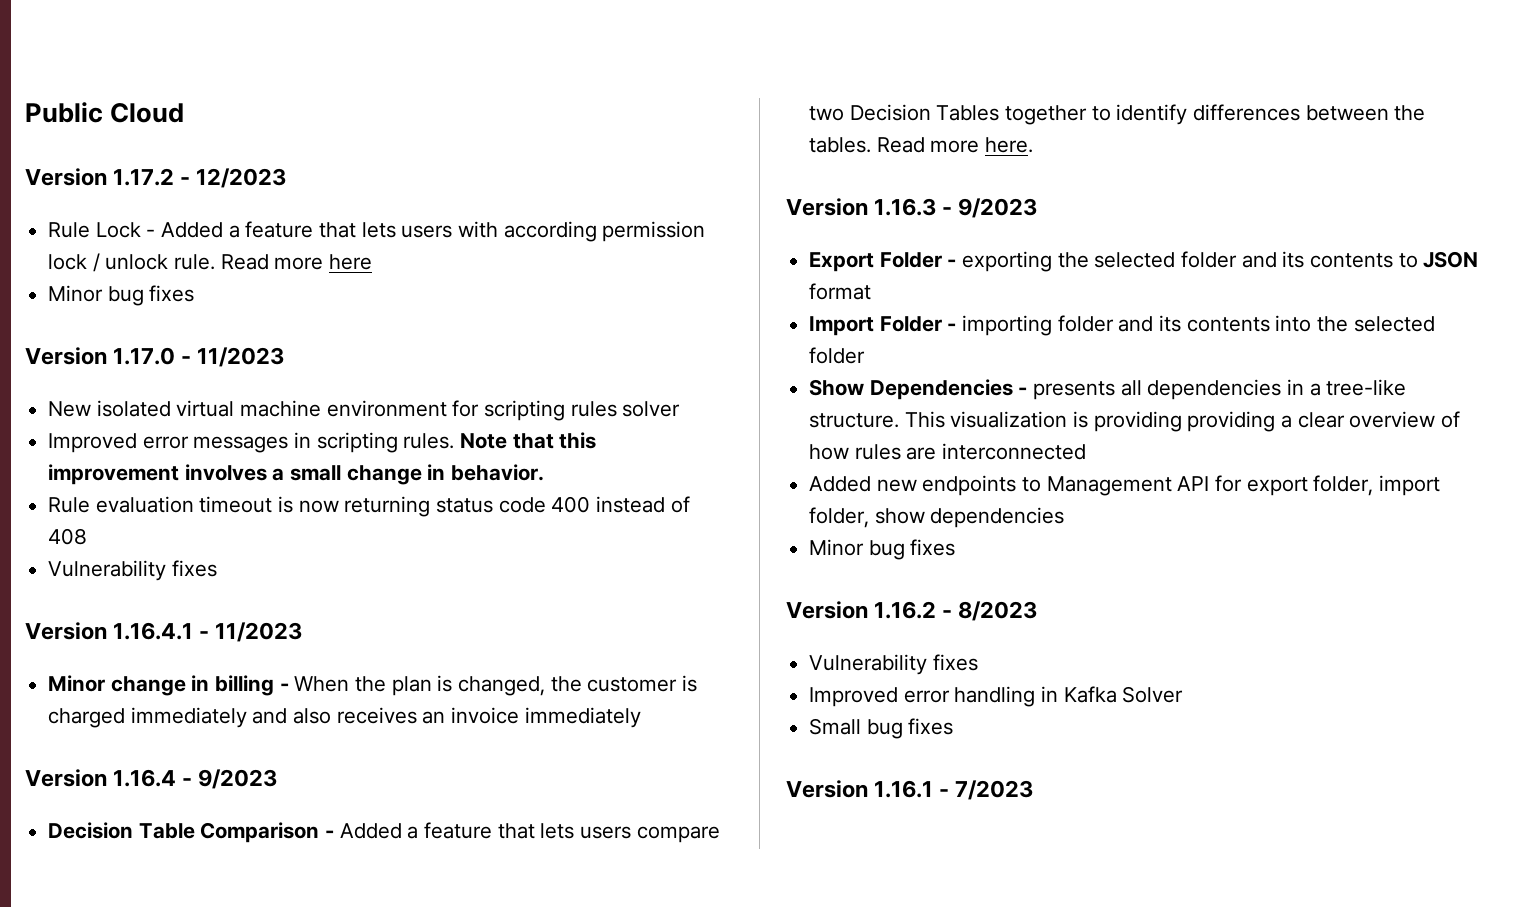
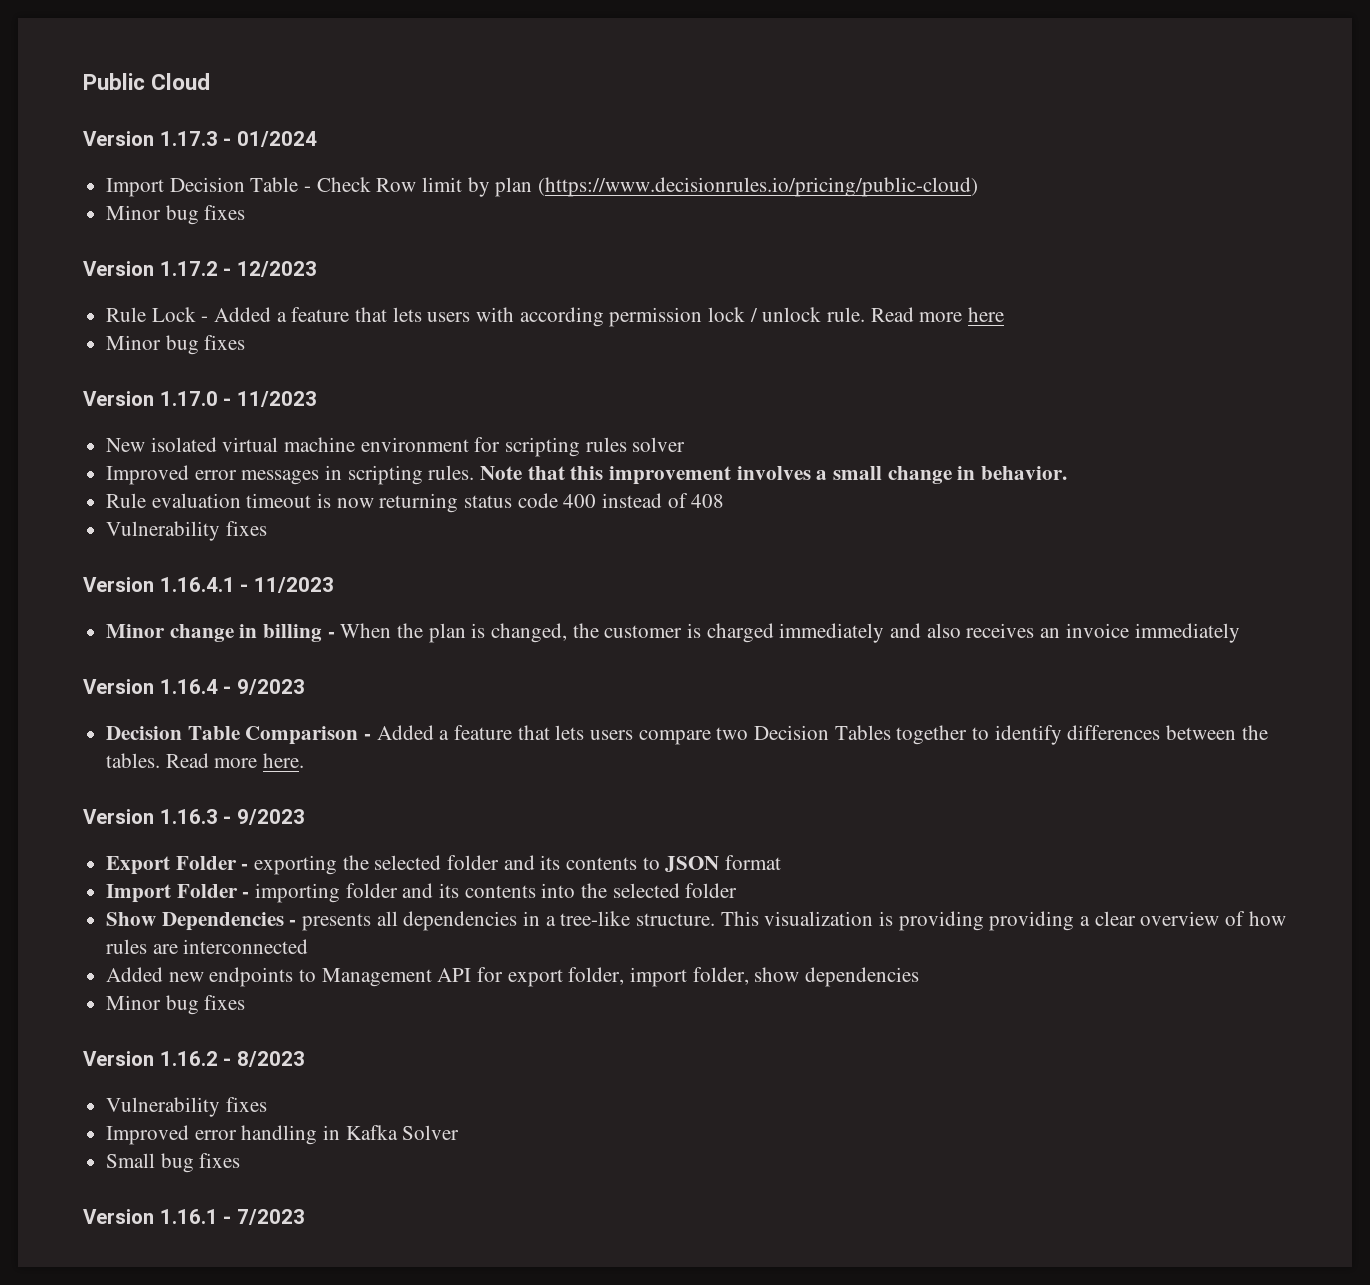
(185, 113) none -> [83,131,317,147] [106,177,979,197] [106,205,246,225] // Version 1.17.3 - 01/2024 // Import Decision Table - Check Row limit by plan (https://www.decisionrules.io/pricing/public-cloud) // Minor bug fixes

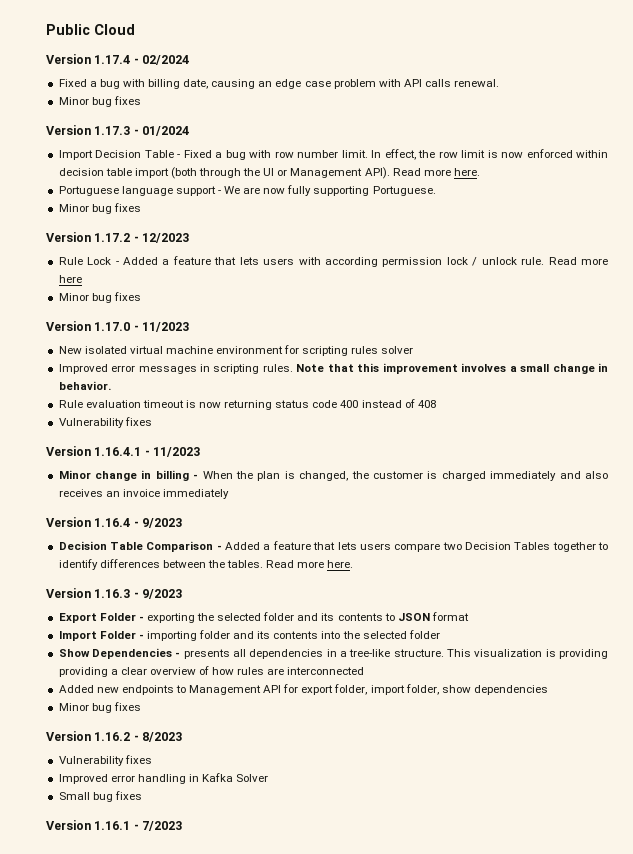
(211, 81) none -> [46,54,190,65] [58,79,500,89] [58,96,141,107] // Version 1.17.4 - 02/2024 // Fixed a bug with billing date, causing an edge case problem with API calls renewal. // Minor bug fixes
[316,177,979,197] Check Row limit by plan (https://www.decisionrules.io/pricing/public-cloud) -> [183,149,608,160] [58,167,480,179] [58,185,436,196] Fixed a bug with row number limit. In effect, the row limit is now enforced within decision table import (both through the UI or Management API). Read more here. // Portuguese language support - We are now fully supporting Portuguese.

